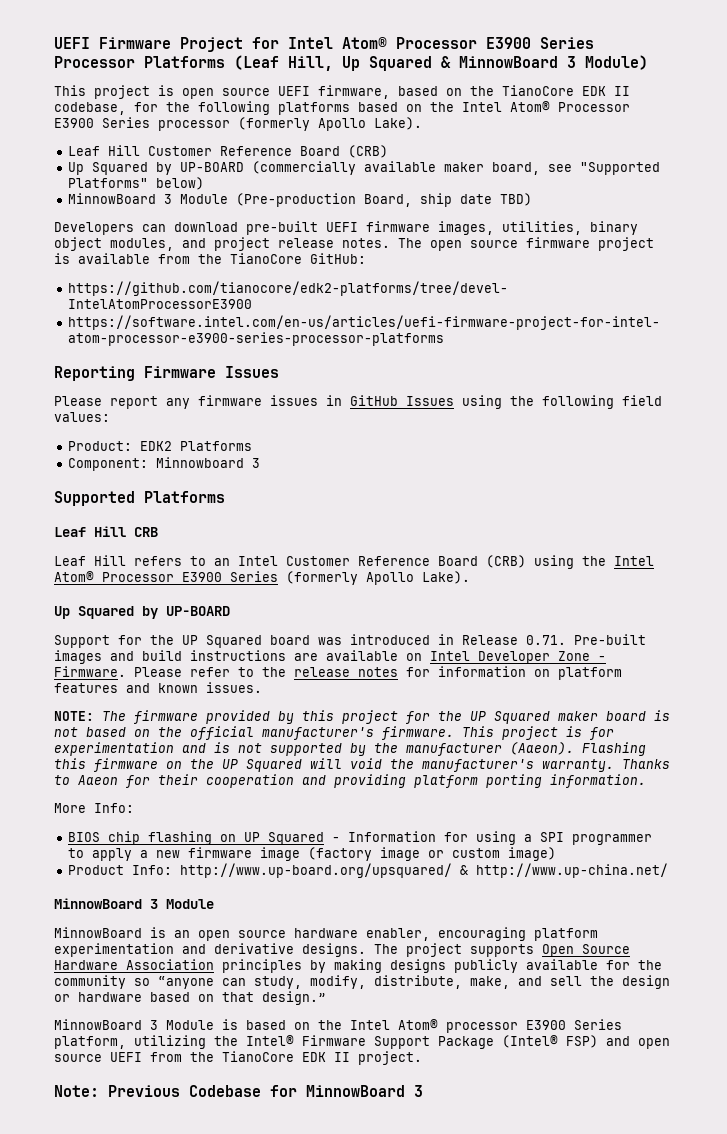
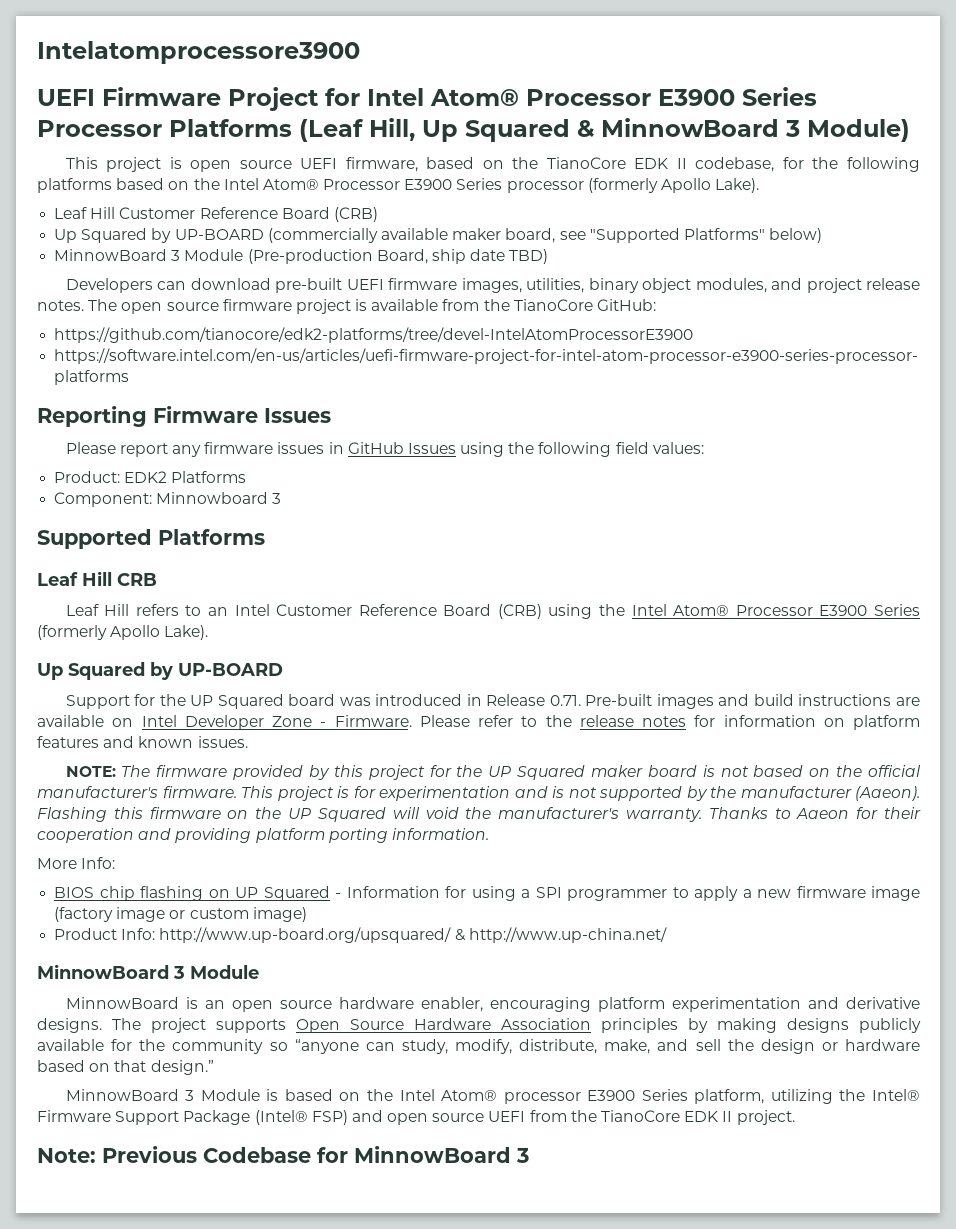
(54, 43) none -> [37,41,360,64] Intelatomprocessore3900 //

